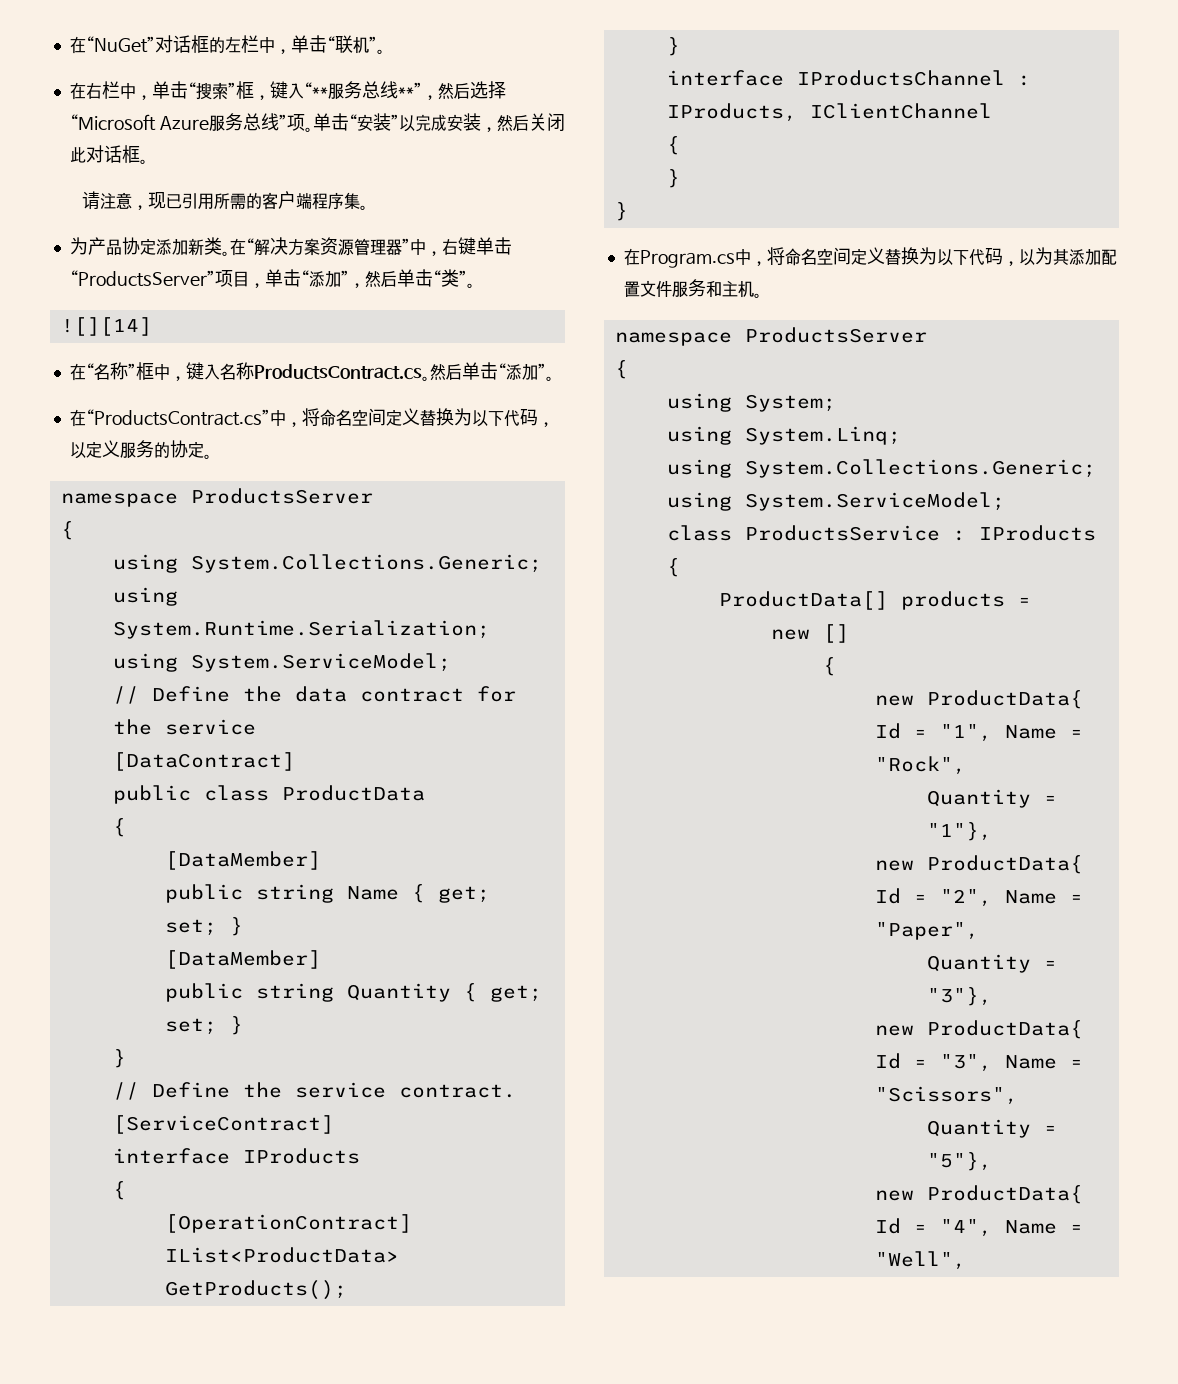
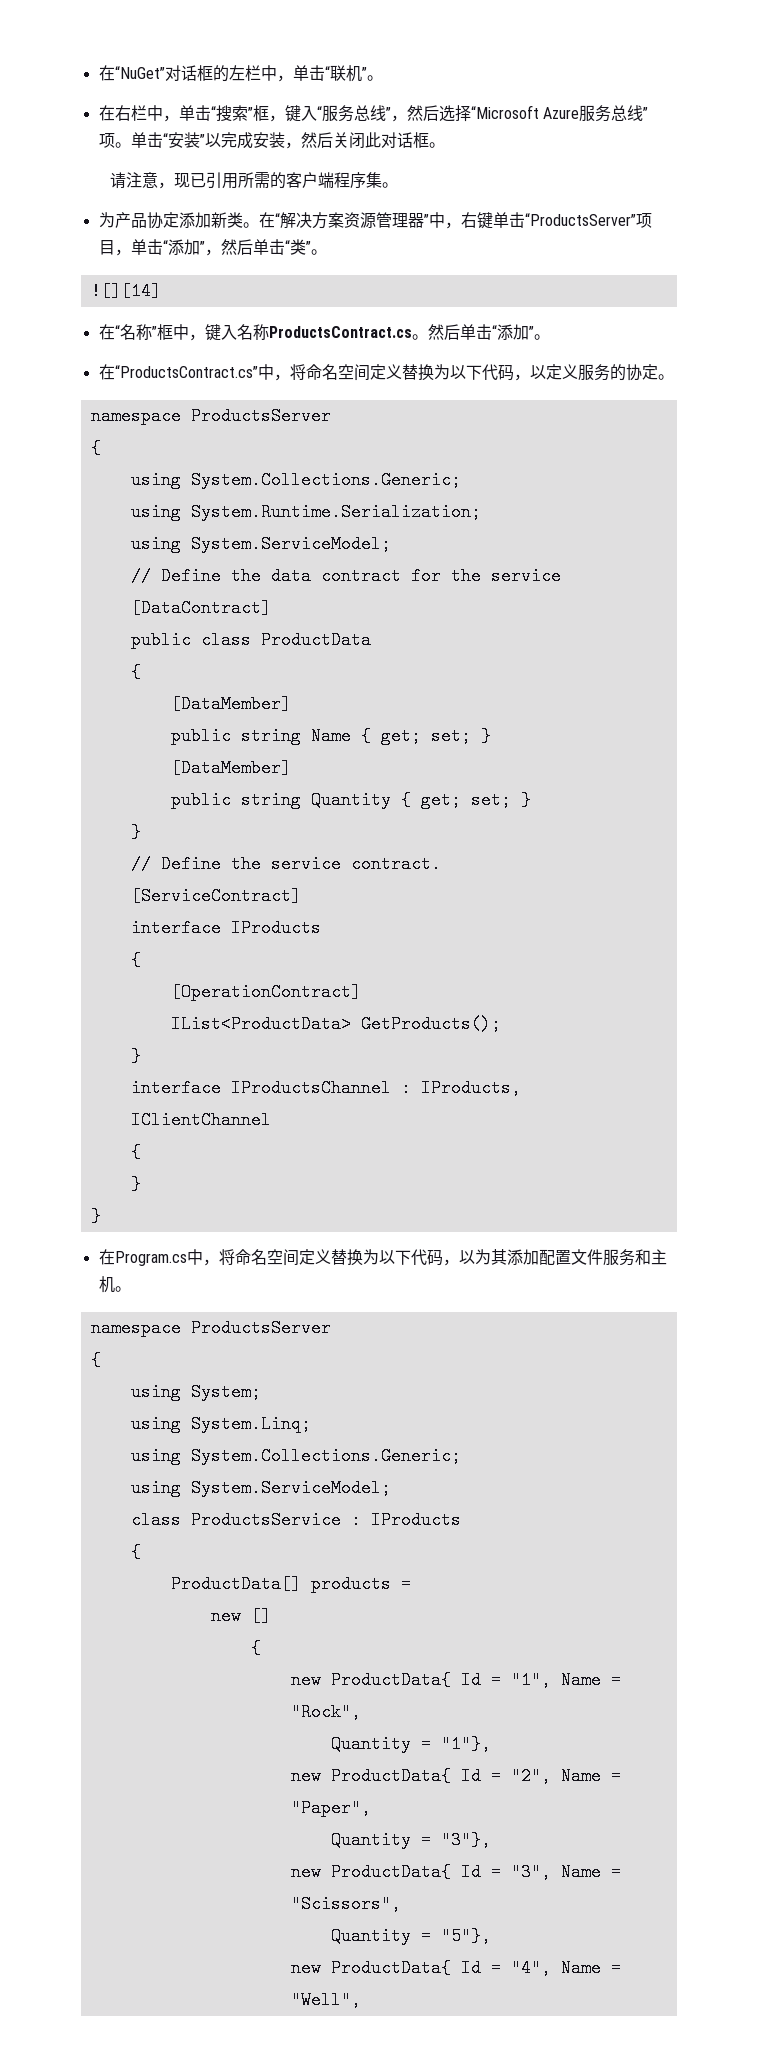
[303,81,422,99] “**服务总线**” -> [316,105,391,122] “服务总线”

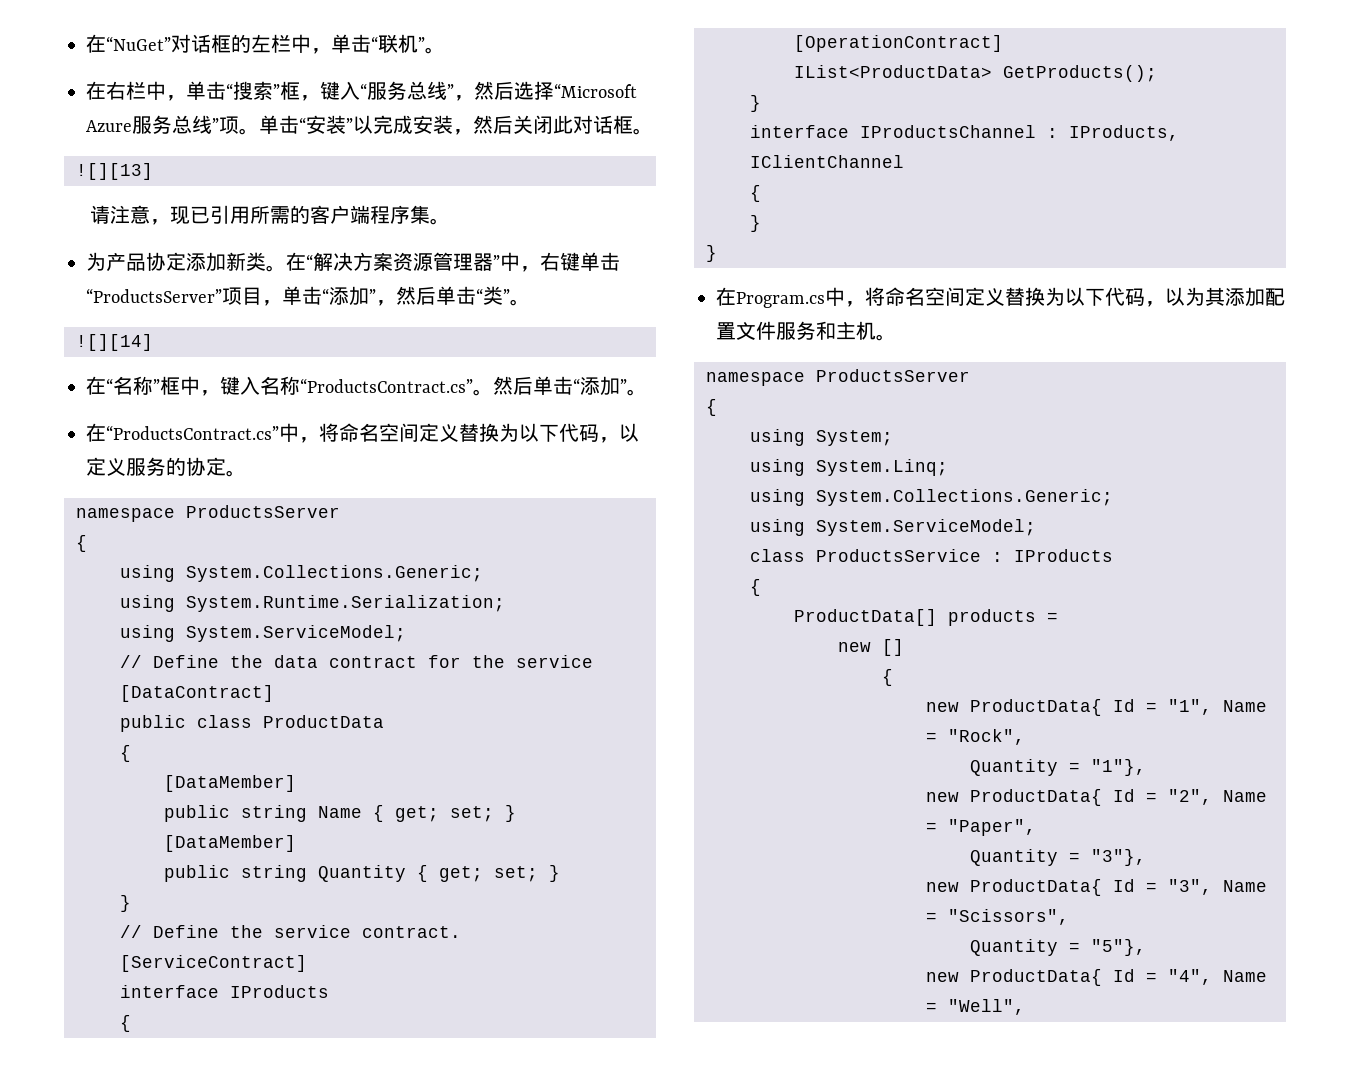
(445, 145) none -> [76,163,153,180] // ![][13]
[268,326,412,338] ProductsContract.cs -> [300,378,473,393] “ProductsContract.cs”

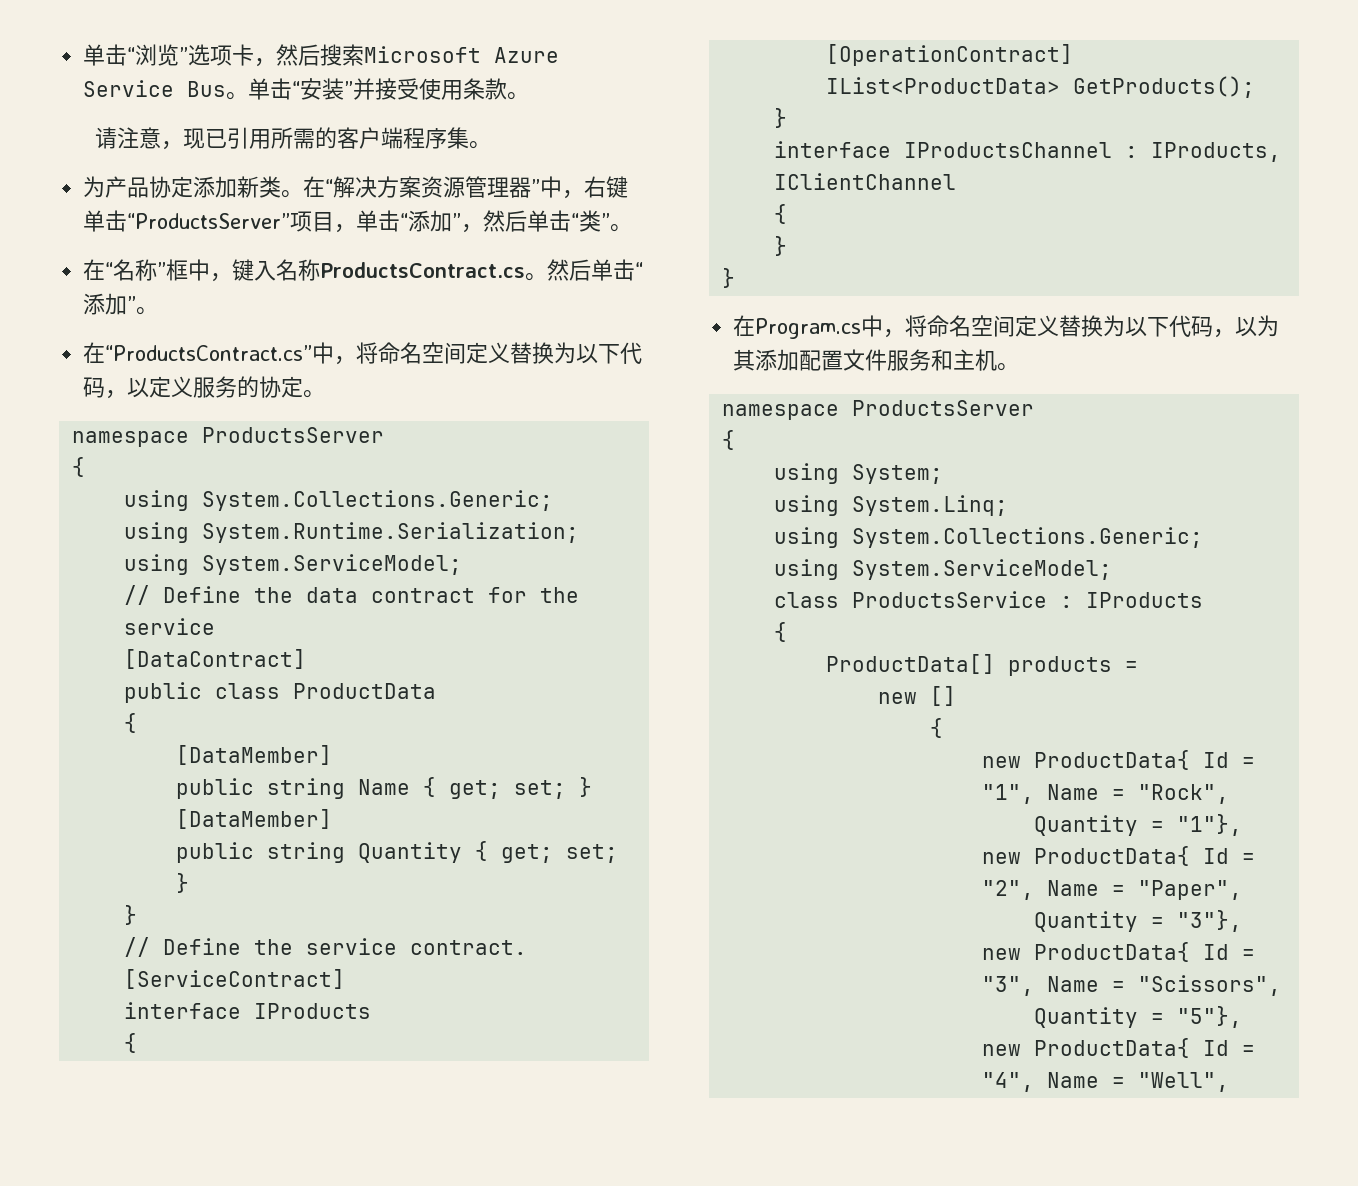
[86,34,445,54] [86,81,637,101] [86,115,239,134] 在“NuGet”对话框的左栏中，单击“联机”。 // 在右栏中，单击“搜索”框，键入“服务总线”，然后选择“Microsoft Azure服务总线”项 -> [83,44,560,67] [83,80,227,97] 单击“浏览”选项卡，然后搜索Microsoft Azure Service Bus
[353,115,653,135] [76,163,153,180] 以完成安装，然后关闭此对话框。 // ![][13] -> [353,78,530,100] 并接受使用条款。
[76,334,153,351] // ![][14] -> (633, 228) none
[300,378,473,393] “ProductsContract.cs” -> [320,262,526,278] ProductsContract.cs

